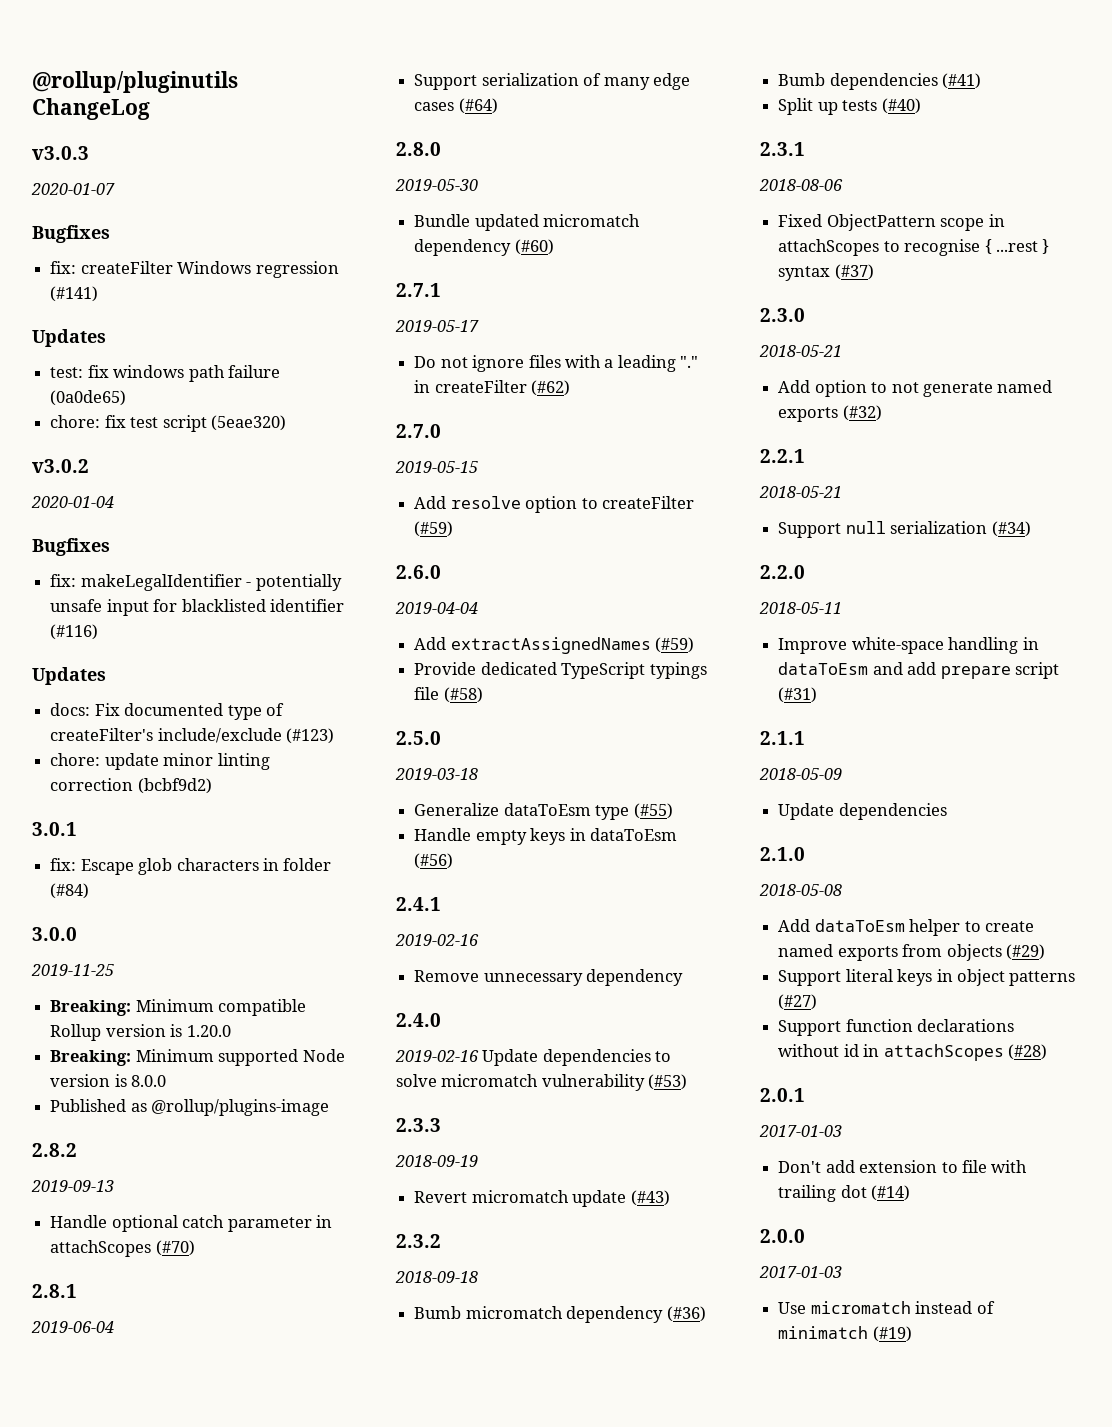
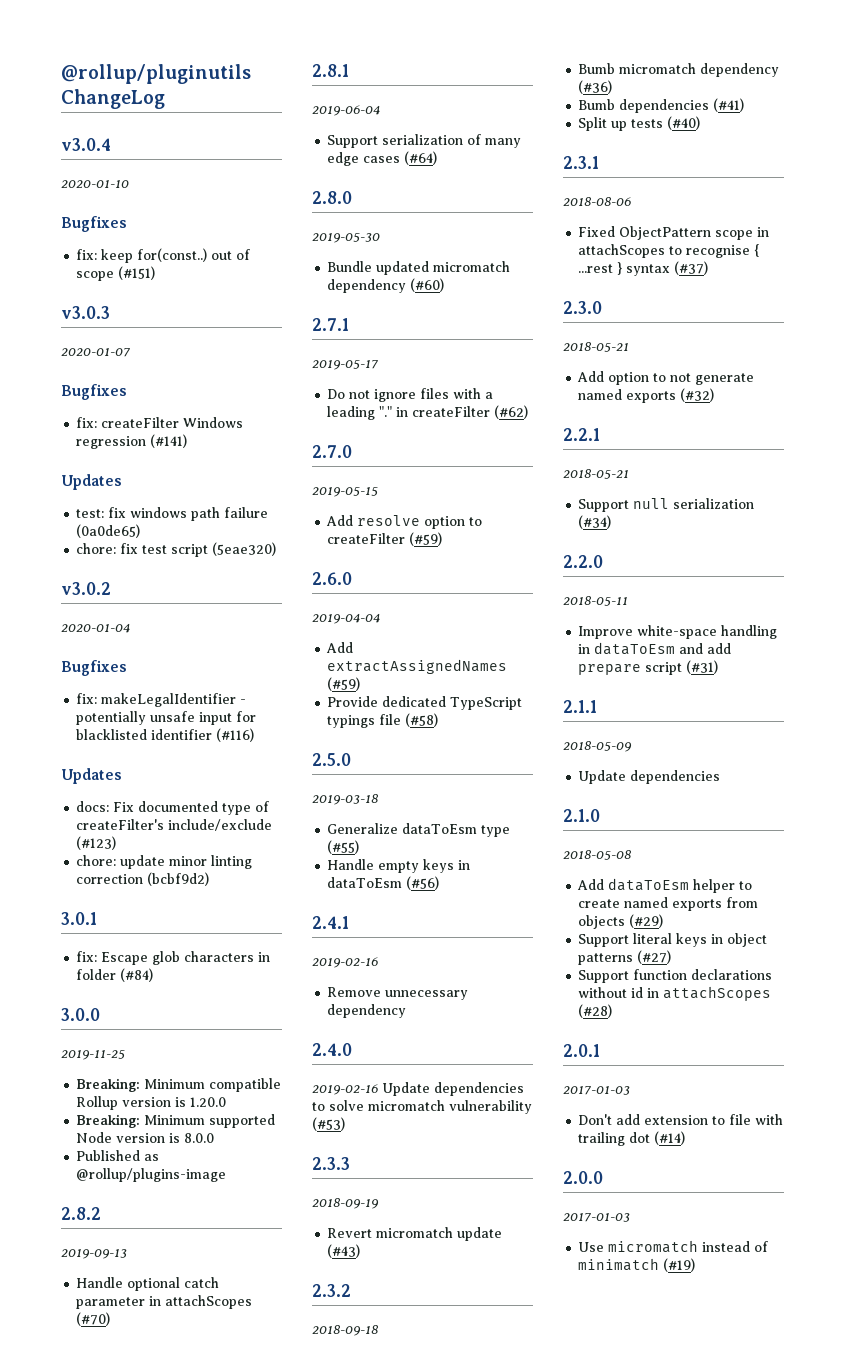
(150, 109) none -> [61,138,111,151] [61,180,129,188] [61,216,127,232] [76,248,251,263] [76,266,156,281] // v3.0.4 // 2020-01-10 // Bugfixes // fix: keep for(const..) out of scope (#151)

